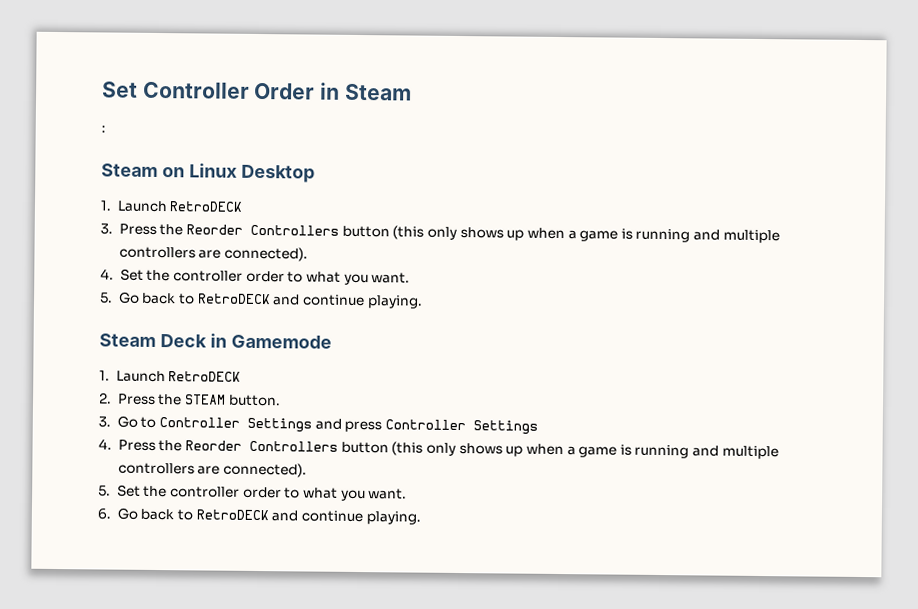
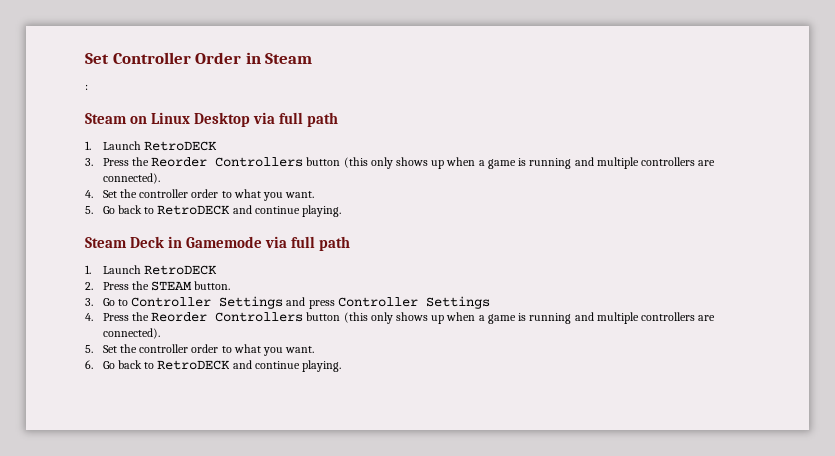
(315, 173) none -> [253,112,339,127] via full path
(332, 341) none -> [265,236,351,251] via full path

